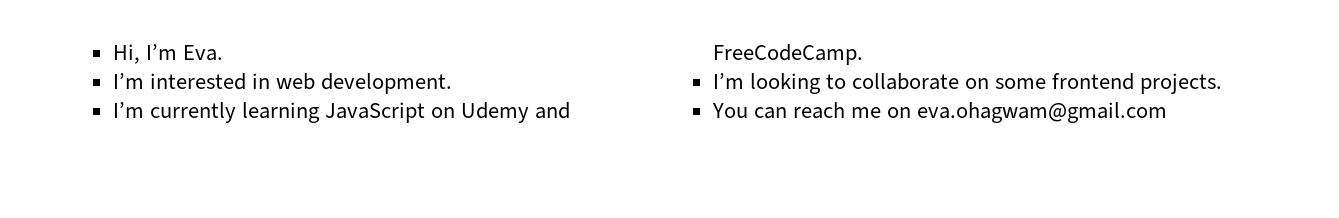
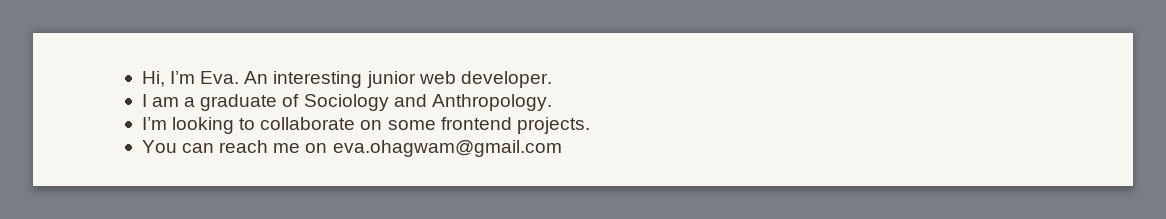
[112,73,453,94] [112,102,571,123] [712,44,863,65] // I’m interested in web development. // I’m currently learning JavaScript on Udemy and FreeCodeCamp. -> [244,71,552,88] [141,94,552,111] An interesting junior web developer. // I am a graduate of Sociology and Anthropology.

